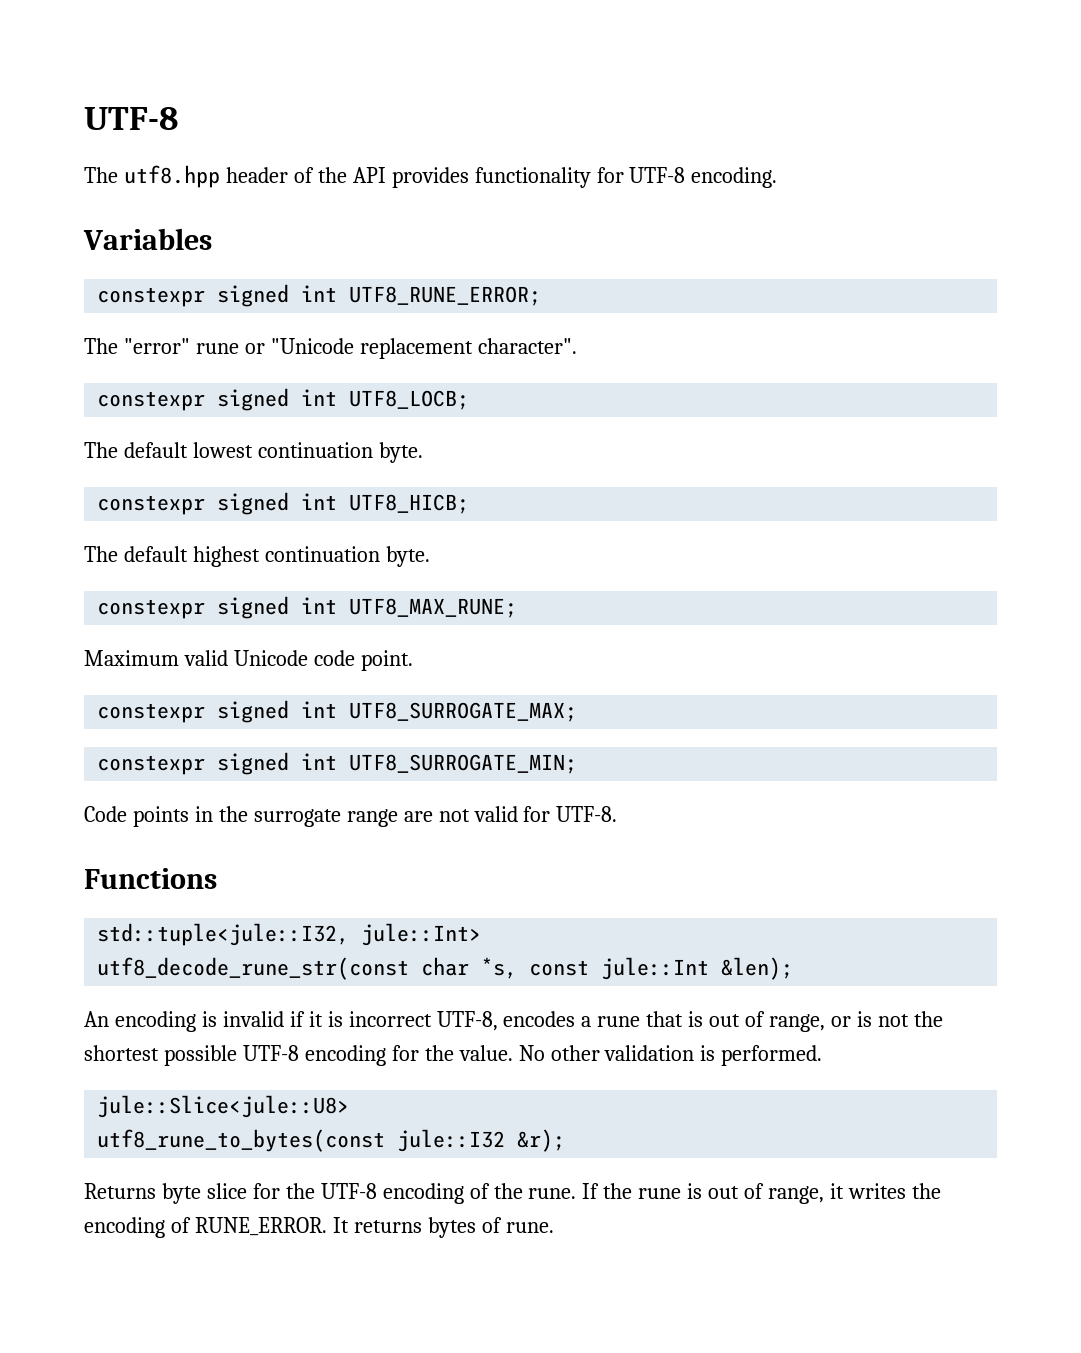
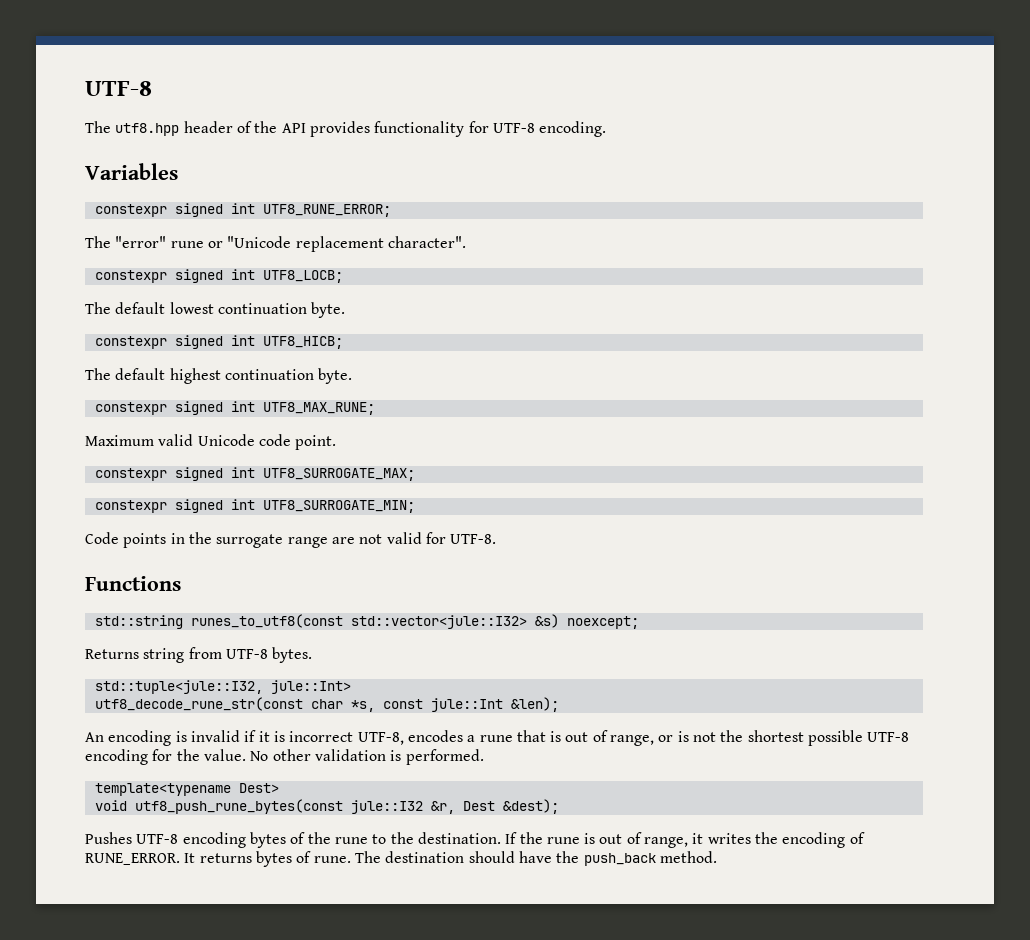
(217, 878) none -> [94,614,639,629] [85,647,313,663] // std::string runes_to_utf8(const std::vector<jule::I32> &s) noexcept; // Returns string from UTF-8 bytes.
[97,1095,350,1118] [97,1129,566,1152] [84,1183,577,1204] jule::Slice<jule::U8> // utf8_rune_to_bytes(const jule::I32 &r); // Returns byte slice for the UTF-8 encoding of the rune. -> [94,783,279,796] [94,799,559,814] [85,832,501,848] template<typename Dest> // void utf8_push_rune_bytes(const jule::I32 &r, Dest &dest); // Pushes UTF-8 encoding bytes of the rune to the destination.
(554, 1227) none -> [354,851,717,866] The destination should have the push_back method.

